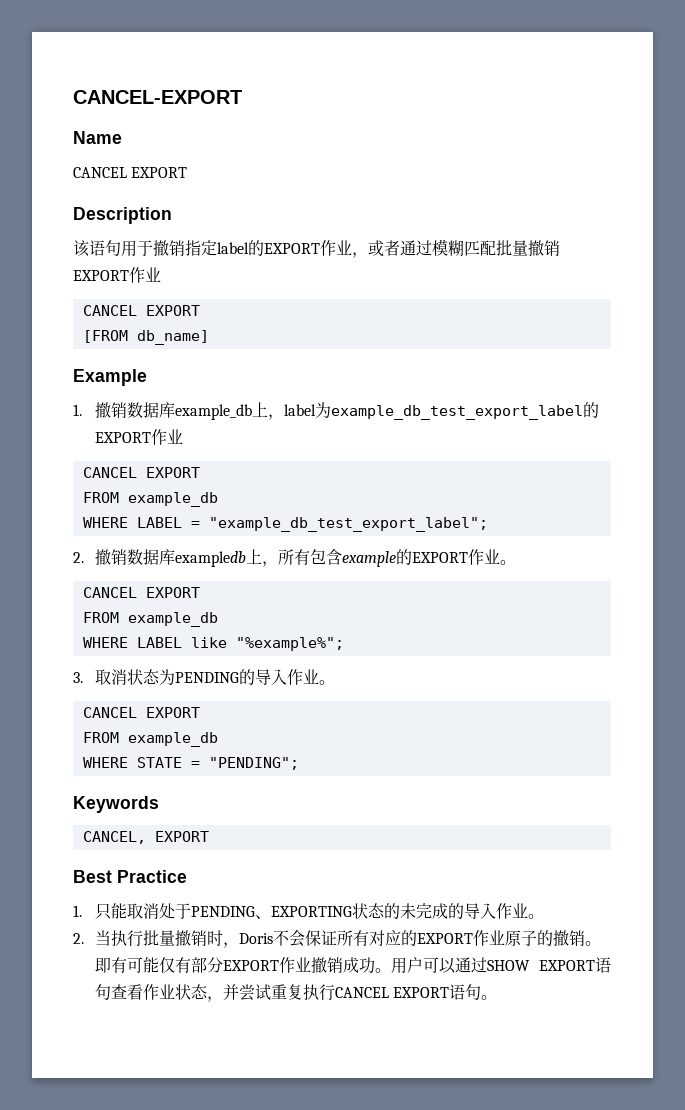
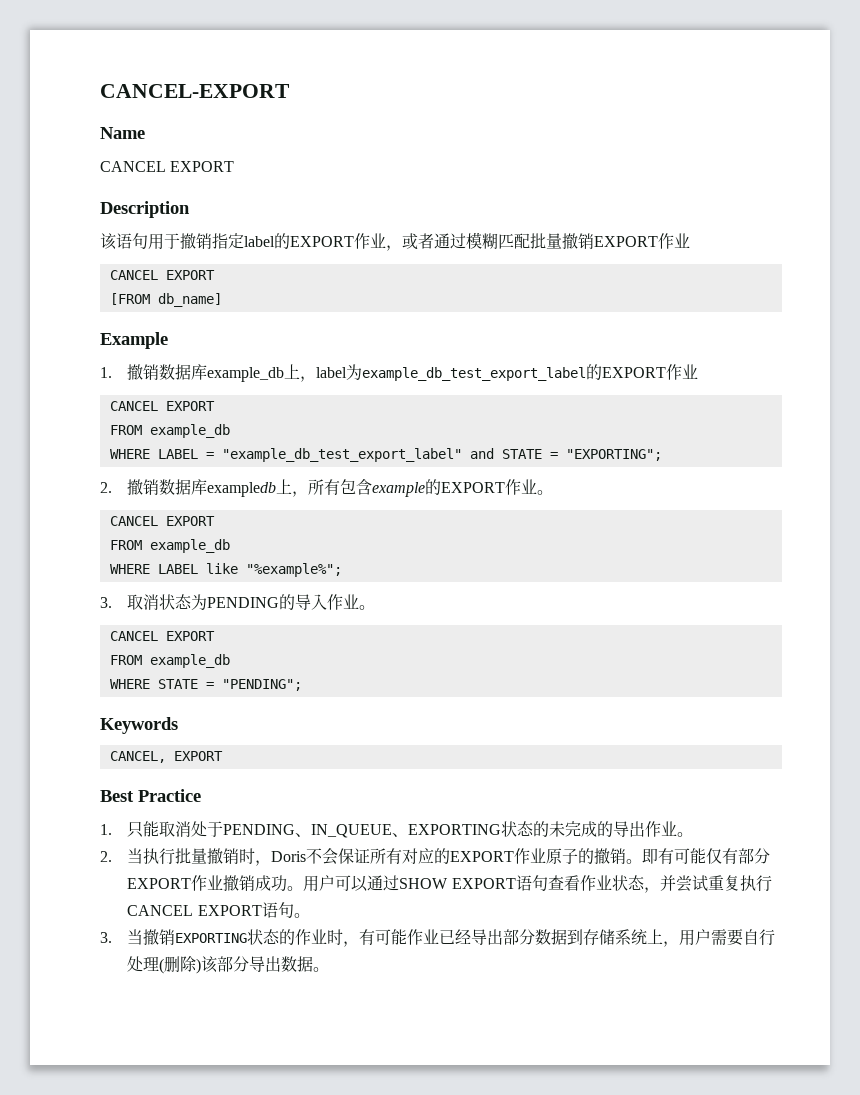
[208,517,488,532] "example_db_test_export_label"; -> [221,448,662,462] "example_db_test_export_label" and STATE = "EXPORTING";
(271, 917) none -> [311,824,409,838] IN_QUEUE、
[479,903,496,919] 入 -> [629,821,646,837] 出
(498, 997) none -> [100,929,776,947] [127,956,330,974] // 3.当撤销EXPORTING状态的作业时，有可能作业已经导出部分数据到存储系统上，用户需要自行处理(删除)该部分导出数据。

